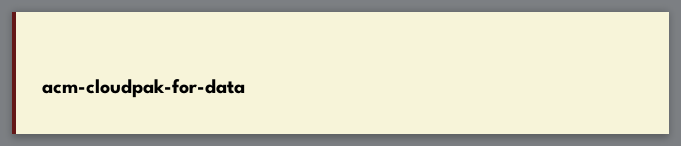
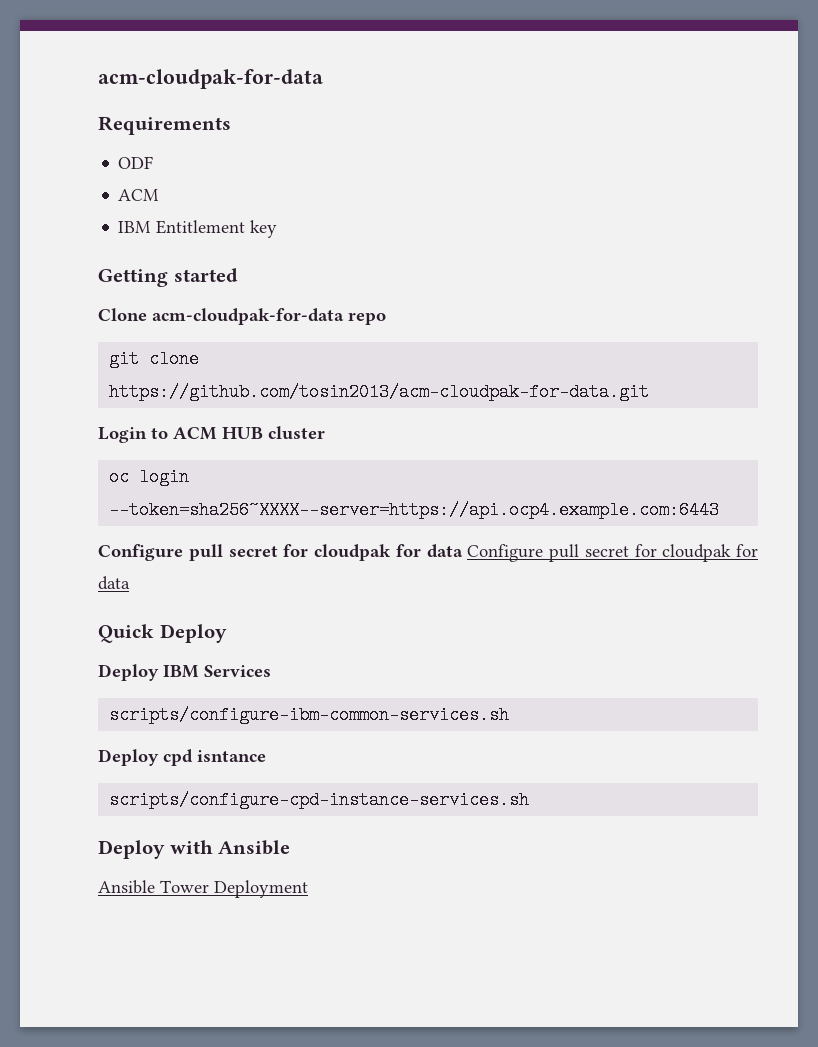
[42,79,245,98] acm-cloudpak-for-data -> [98,69,323,89] [98,116,231,135] [118,156,154,169] [118,189,160,201] [118,220,278,238] [98,268,238,287] [98,308,386,325] [109,350,200,368] [109,383,650,401] [98,426,325,443] [109,468,190,486] [109,501,720,519] [98,544,758,562] [98,576,130,590] [98,624,227,643] [98,664,271,681] [109,706,510,724] [98,749,266,766] [109,791,530,809] [98,840,291,859] [98,880,308,898] acm-cloudpak-for-data // Requirements // ODF // ACM // IBM Entitlement key // Getting started // Clone acm-cloudpak-for-data repo // git clone https://github.com/tosin2013/acm-cloudpak-for-data.git // Login to ACM HUB cluster // oc login --token=sha256~XXXX--server=https://api.ocp4.example.com:6443 // Configure pull secret for cloudpak for data Configure pull secret for cloudpak for data // Quick Deploy // Deploy IBM Services // scripts/configure-ibm-common-services.sh // Deploy cpd isntance // scripts/configure-cpd-instance-services.sh // Deploy with Ansible // Ansible Tower Deployment

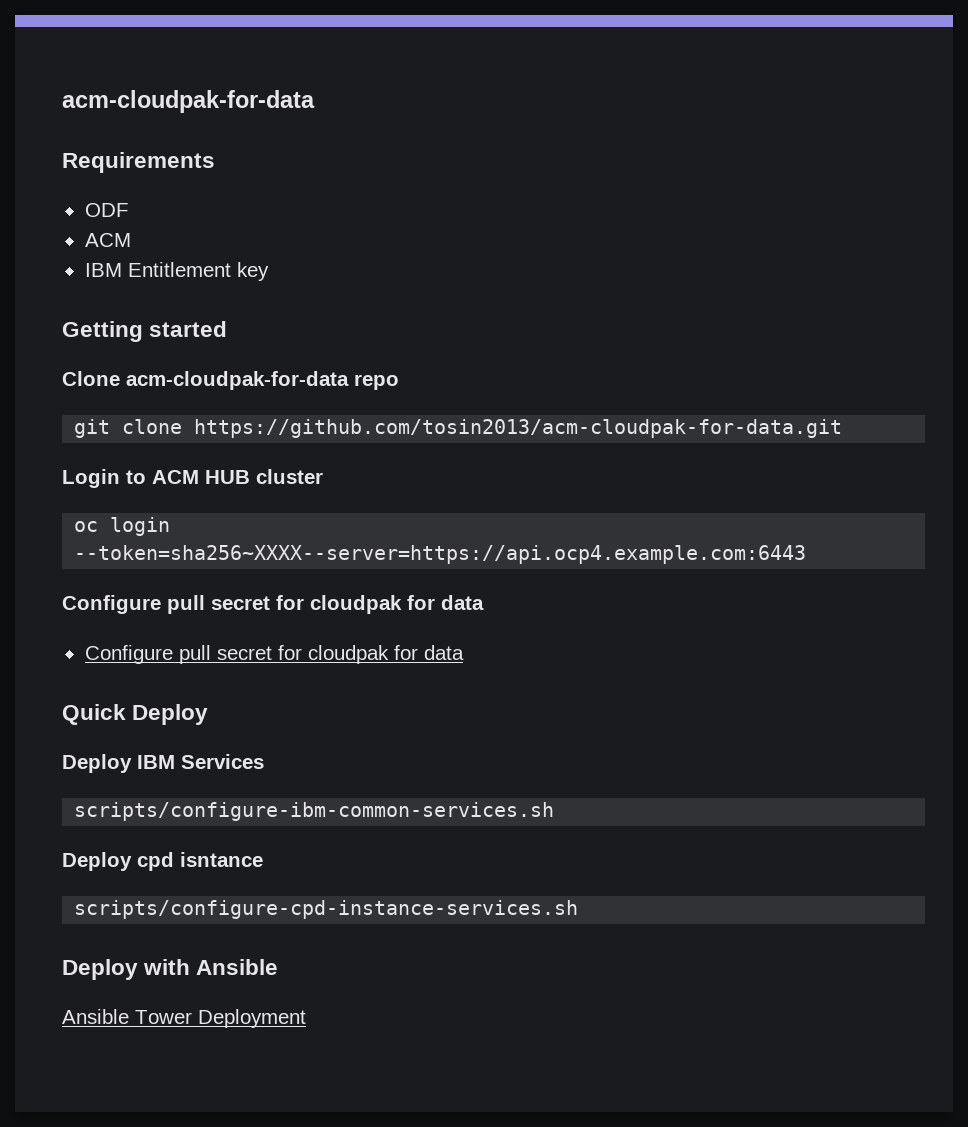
(463, 551) none -> (484, 602) //

